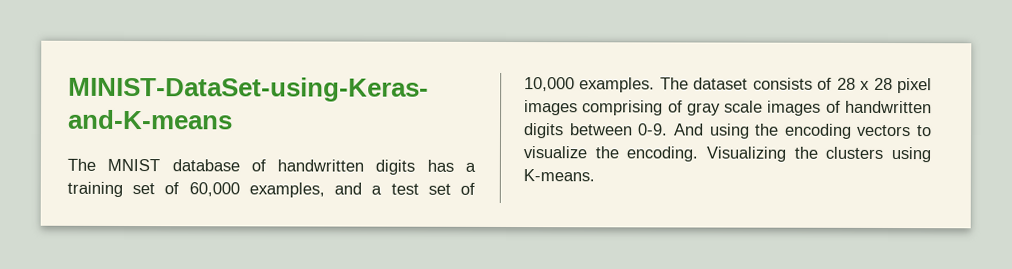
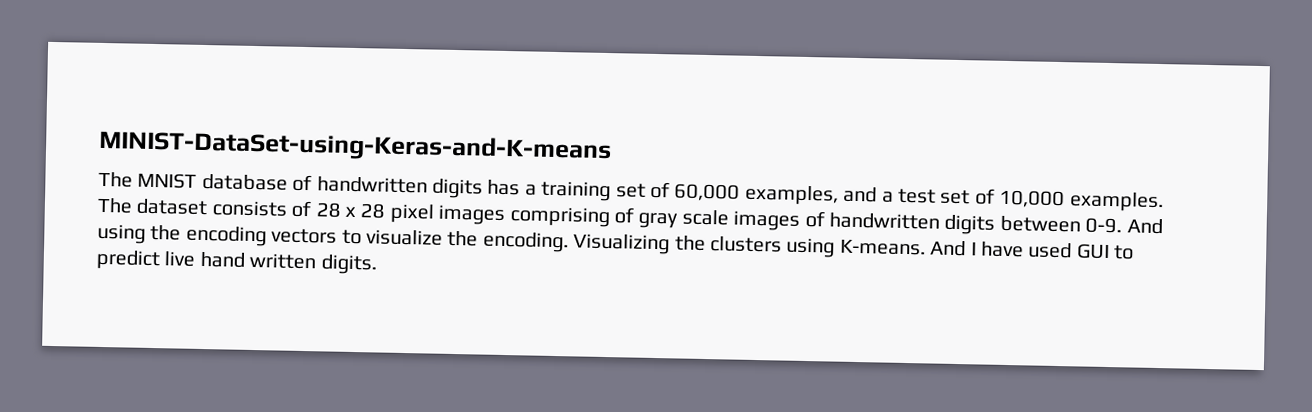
(595, 175) none -> [930,240,1135,260] [96,249,377,275] And I have used GUI to predict live hand written digits.

